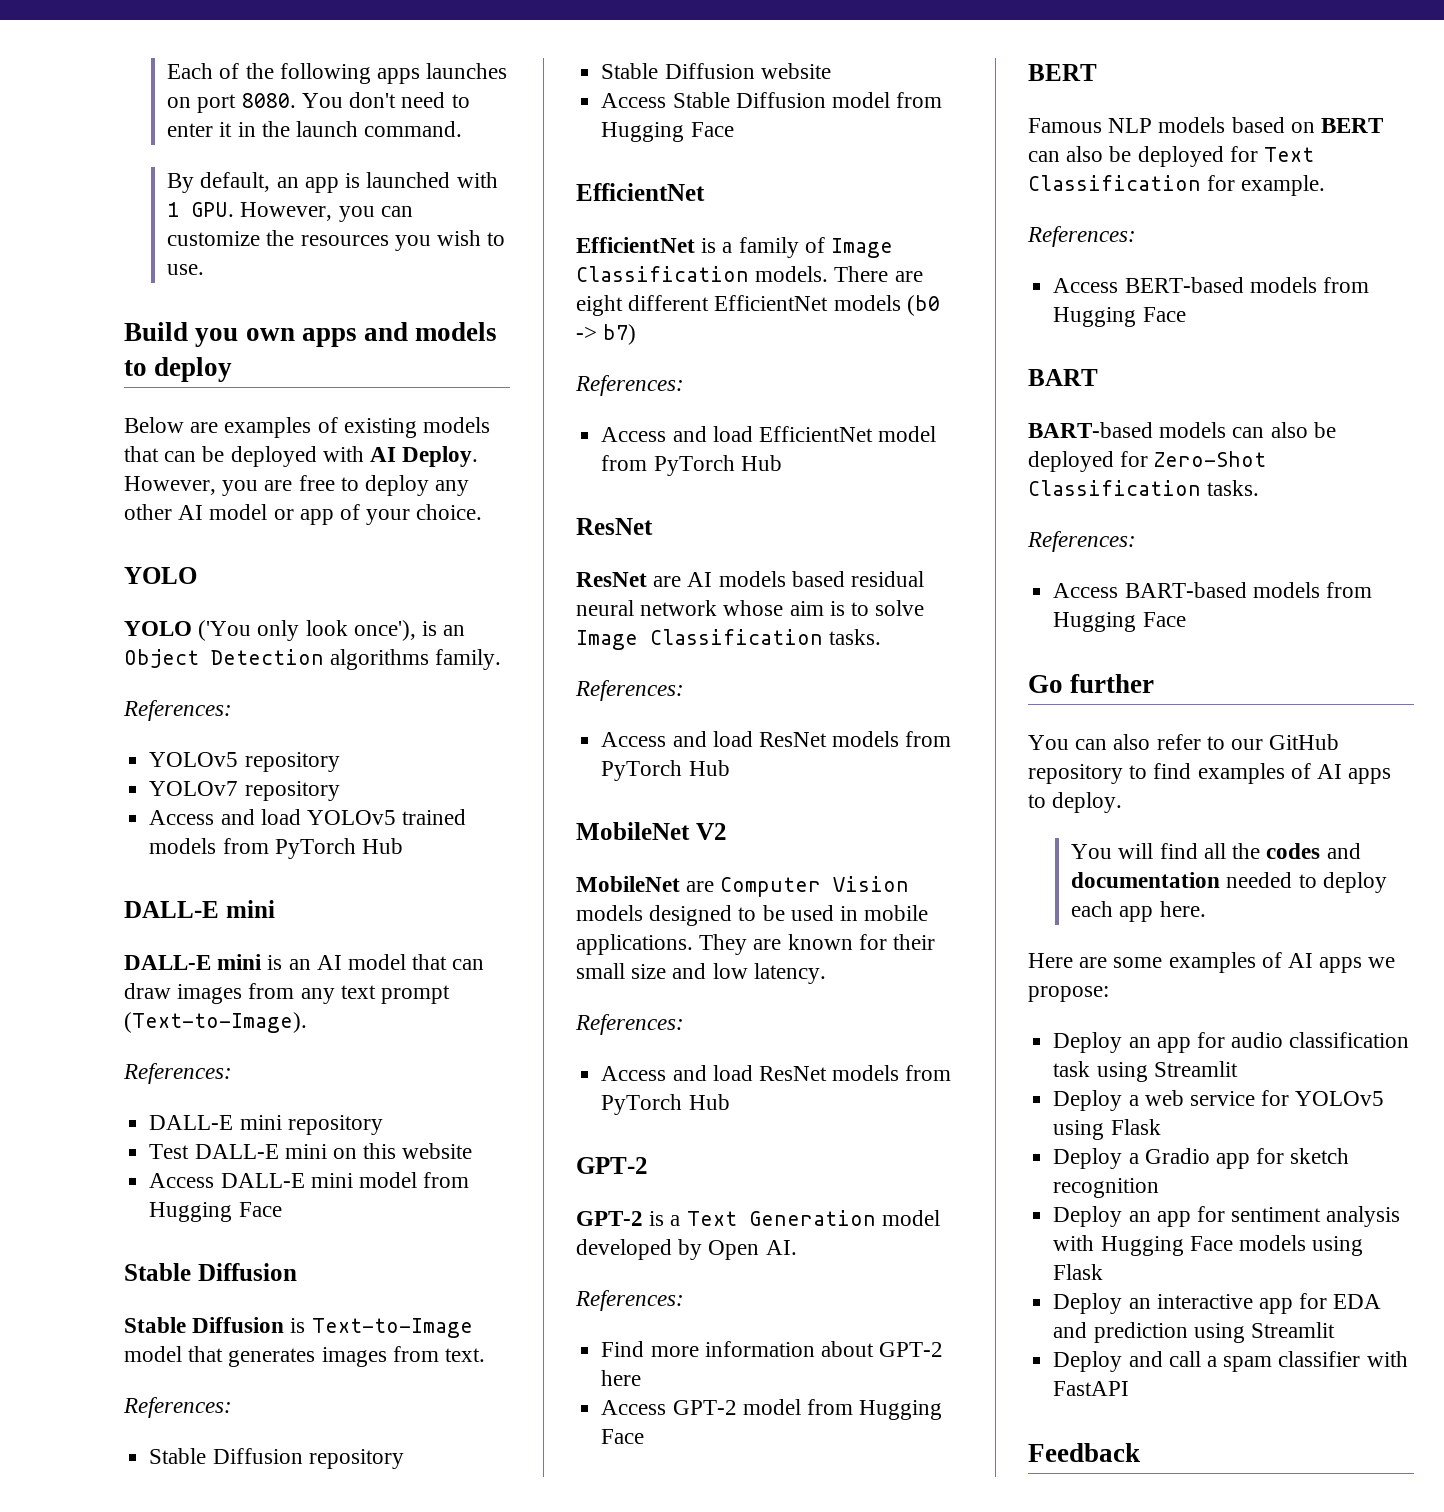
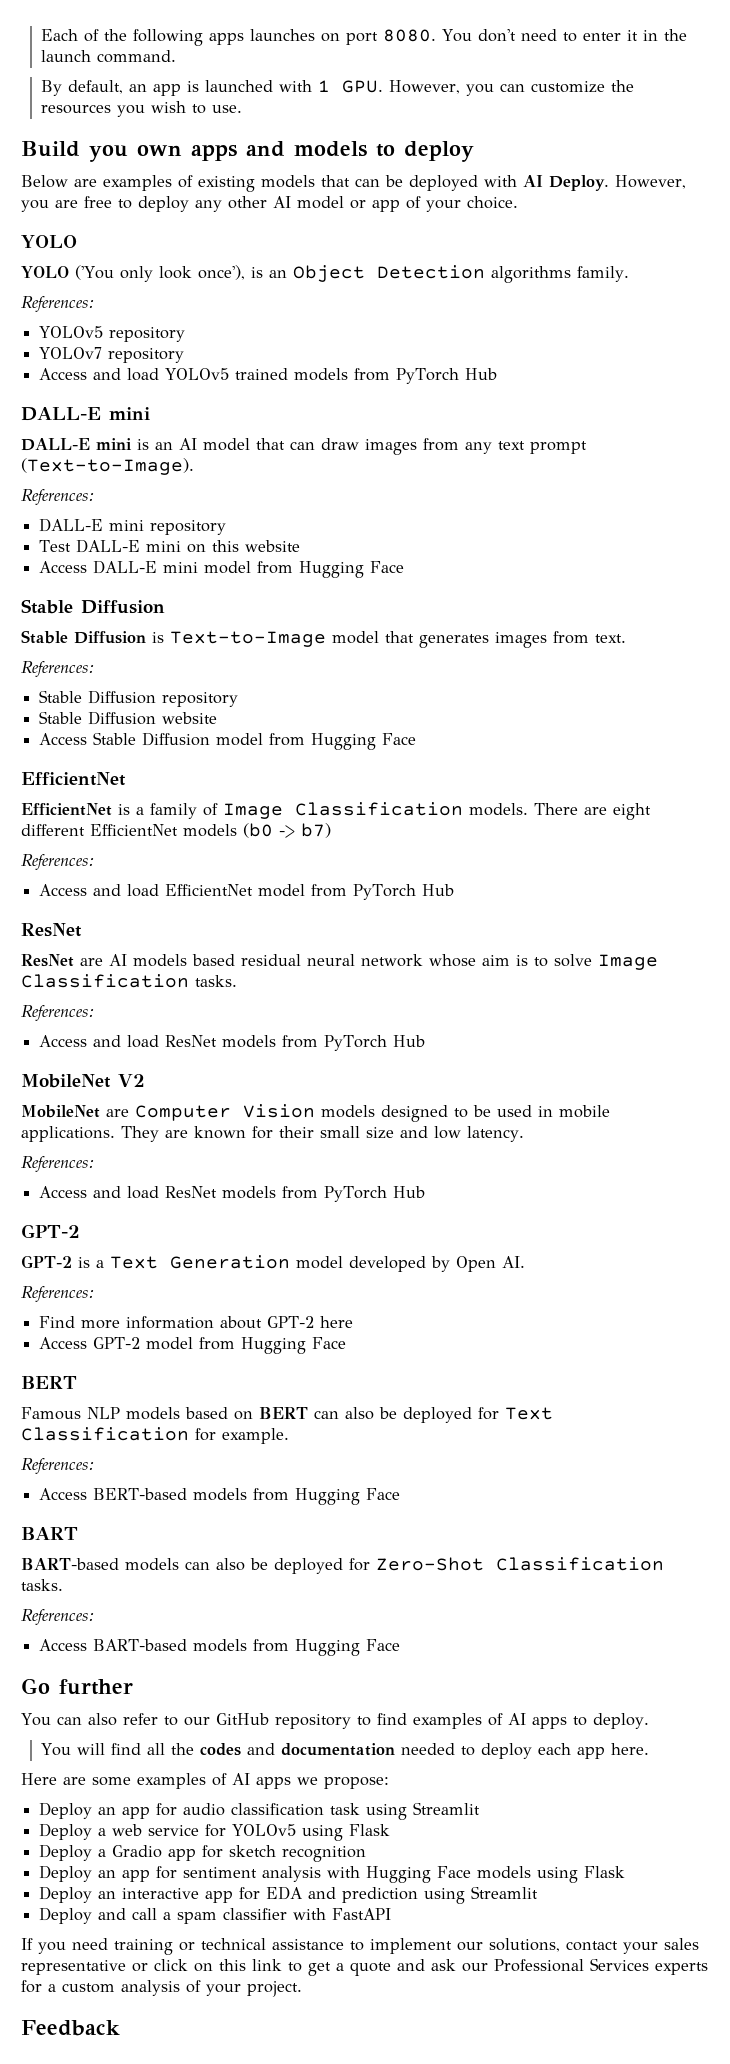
(1130, 1388) none -> [21,1938,699,1955] [21,1958,708,1976] [21,1980,302,1997] // If you need training or technical assistance to implement our solutions, contact your sales representative or click on this link to get a quote and ask our Professional Services experts for a custom analysis of your project.

